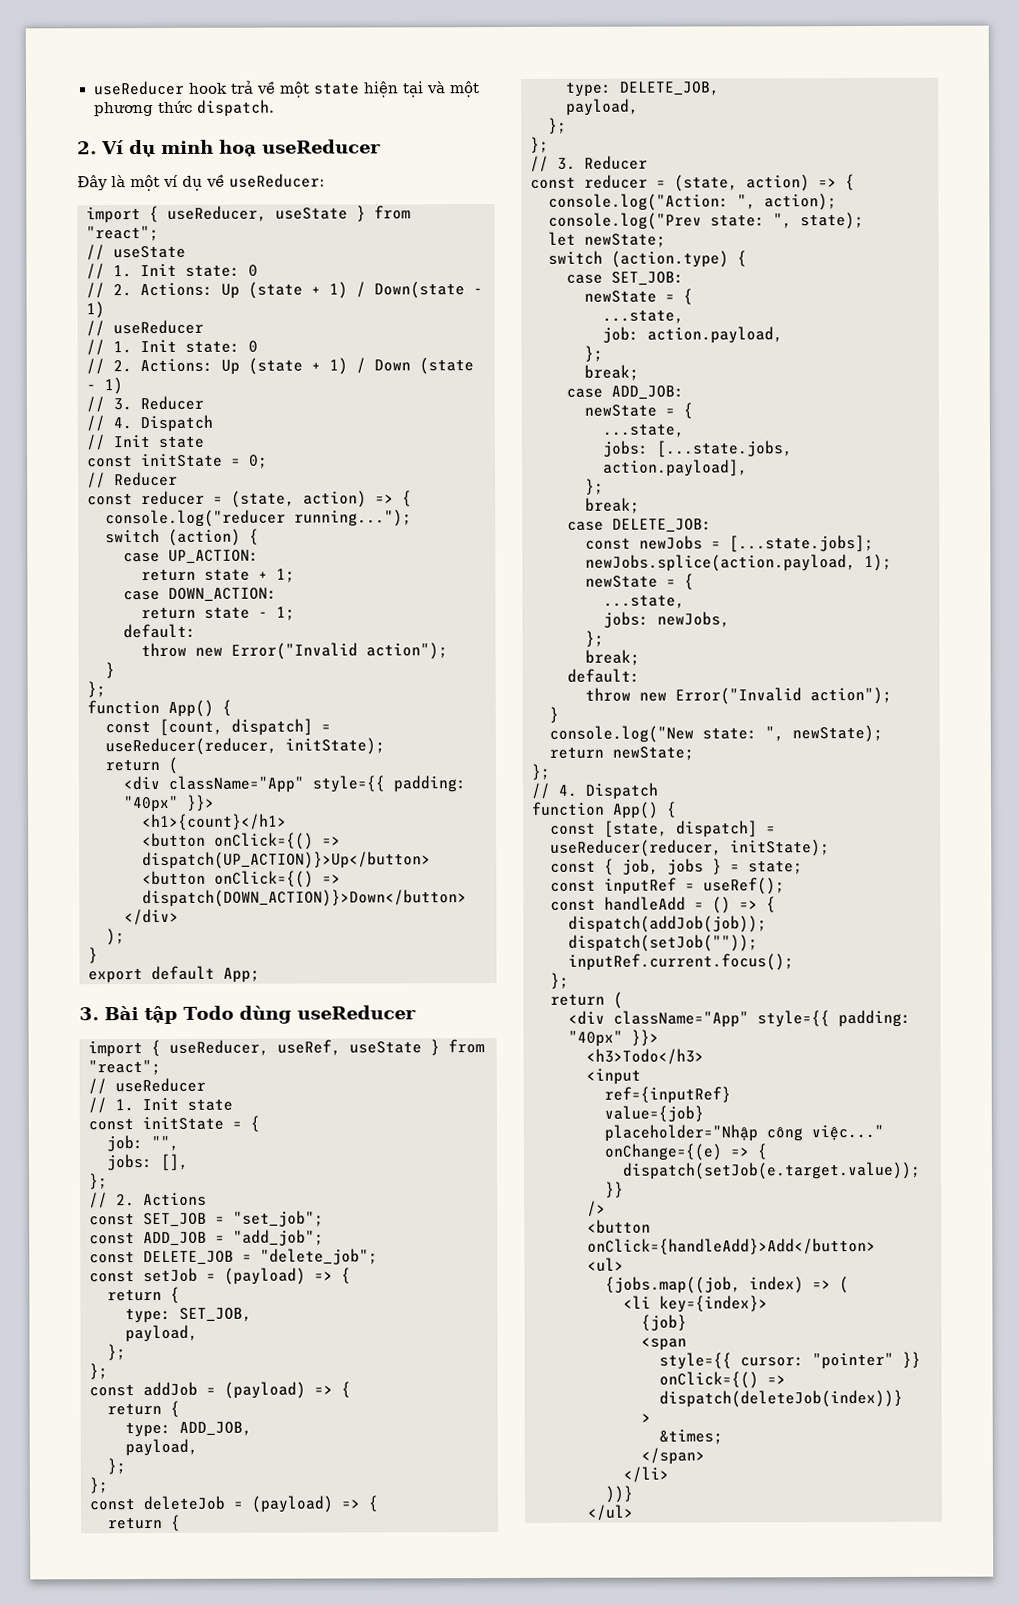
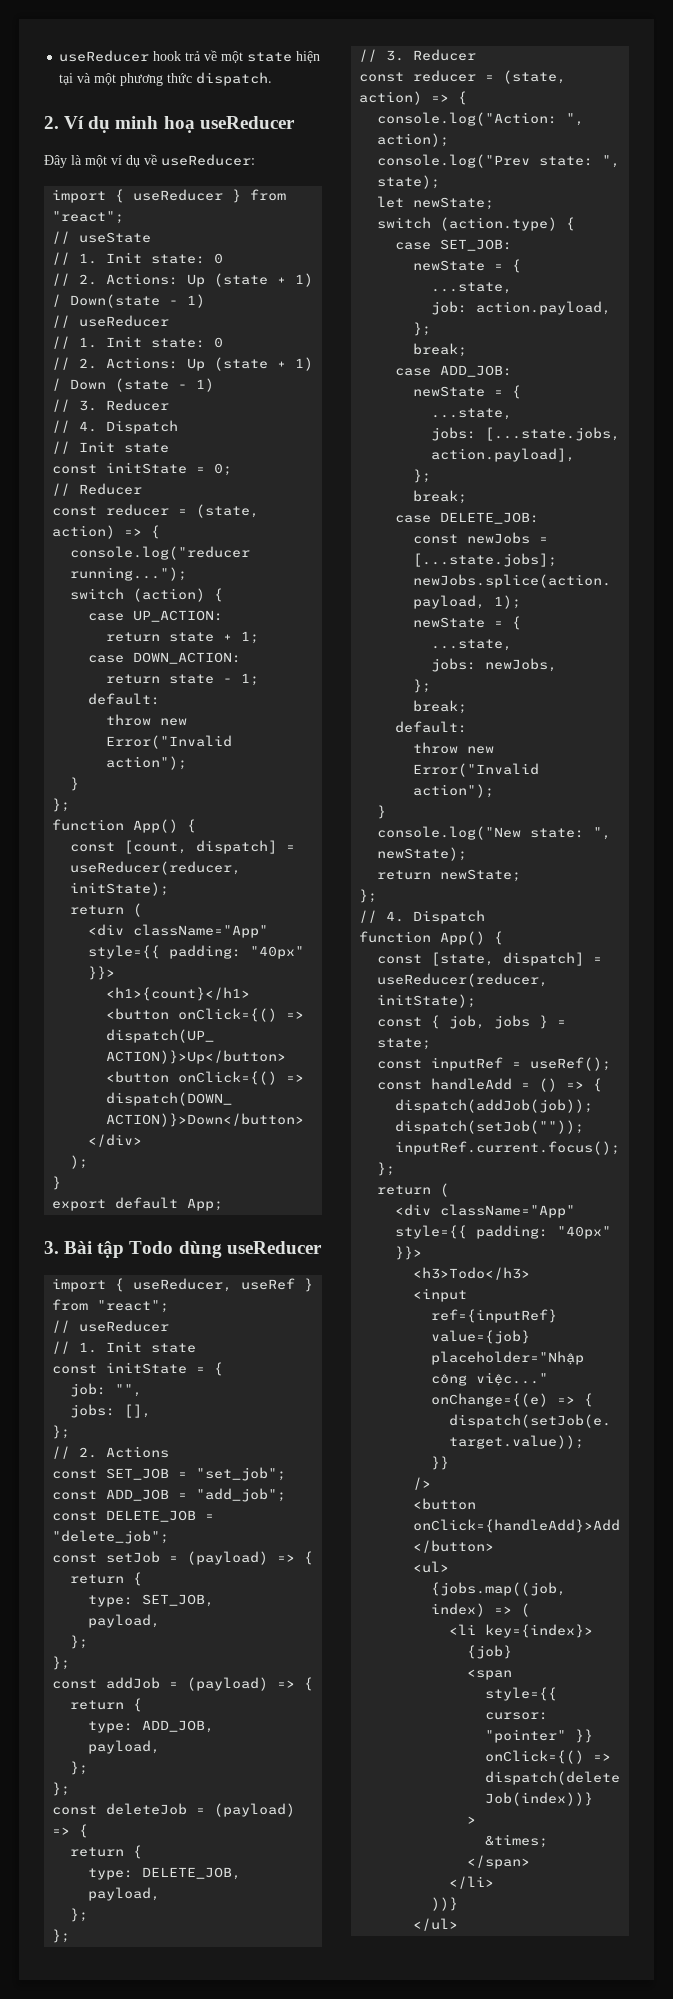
[167,205,348,222] useReducer, useState -> [133,189,224,201] useReducer
[277,1039,422,1056] useRef, useState -> [241,1278,296,1290] useRef

